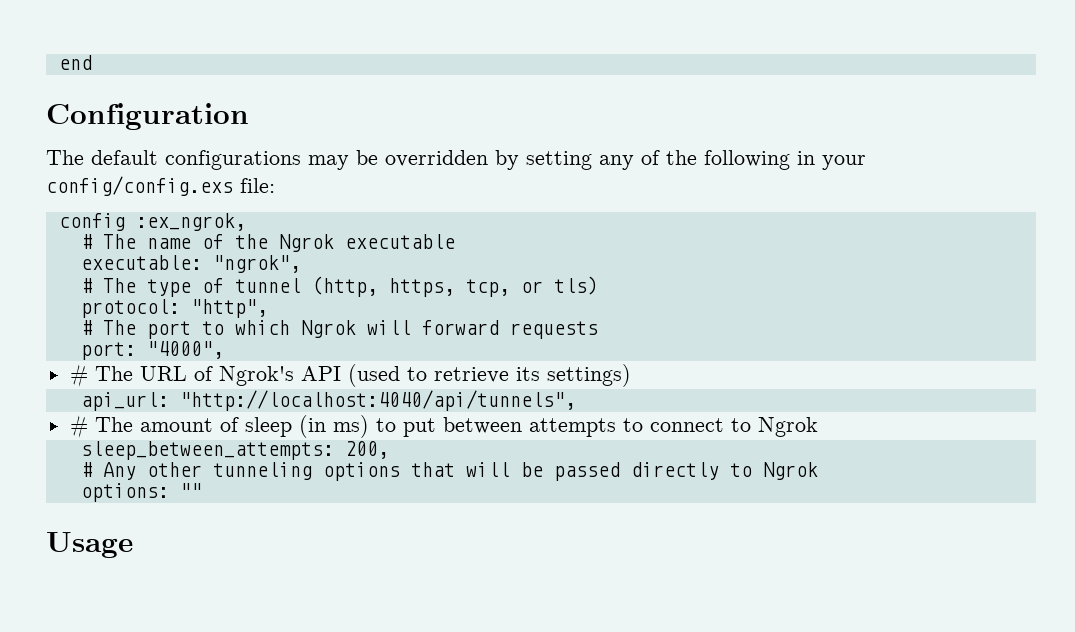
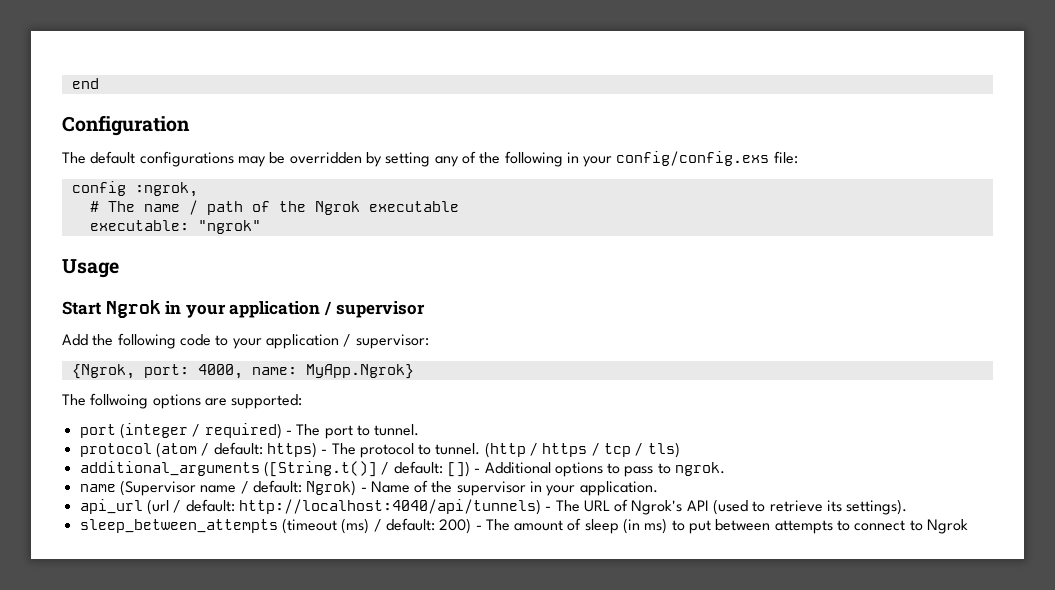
[135,213,246,231] :ex_ngrok, -> [134,182,198,197] :ngrok,
(191, 243) none -> [188,200,243,215] / path
[212,255,301,273] [80,276,598,297] [80,299,268,318] [80,320,598,339] [80,341,224,360] [69,364,88,387] "ngrok", // # The type of tunnel (http, https, tcp, or tls) // protocol: "http", // # The port to which Ngrok will forward requests // port: "4000", // # -> [197,220,261,234] [62,259,119,278] [62,300,425,318] [62,333,429,349] [71,364,414,379] [62,393,303,409] [79,423,420,439] [79,442,680,458] [79,461,726,477] [79,480,658,496] [79,499,552,515] "ngrok" // Usage // Start Ngrok in your application / supervisor // Add the following code to your application / supervisor: // {Ngrok, port: 4000, name: MyApp.Ngrok} // The follwoing options are supported: // port (integer / required) - The port to tunnel. // protocol (atom / default: https) - The protocol to tunnel. (http / https / tcp / tls) // additional_arguments ([String.t()] / default: []) - Additional options to pass to ngrok. // name (Supervisor name / default: Ngrok) - Name of the supervisor in your application. // api_url (url / default: http://localhost:4040/api/tunnels) -
[546,364,631,387] [80,390,576,411] [69,415,88,438] settings) // api_url: "http://localhost:4040/api/tunnels", // # -> [846,499,908,515] [79,518,482,534] settings). // sleep_between_attempts (timeout (ms) / default: 200) -
[80,441,389,460] [80,462,818,481] [80,483,202,502] [46,532,133,558] // sleep_between_attempts: 200, // # Any other tunneling options that will be passed directly to Ngrok // options: "" // Usage -> (969, 526) none

